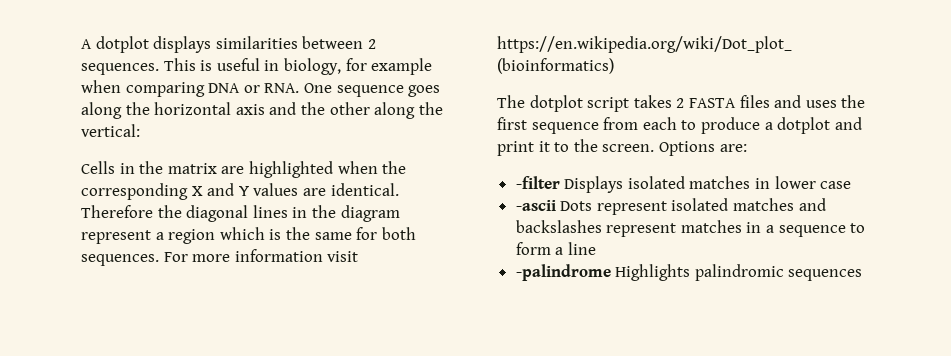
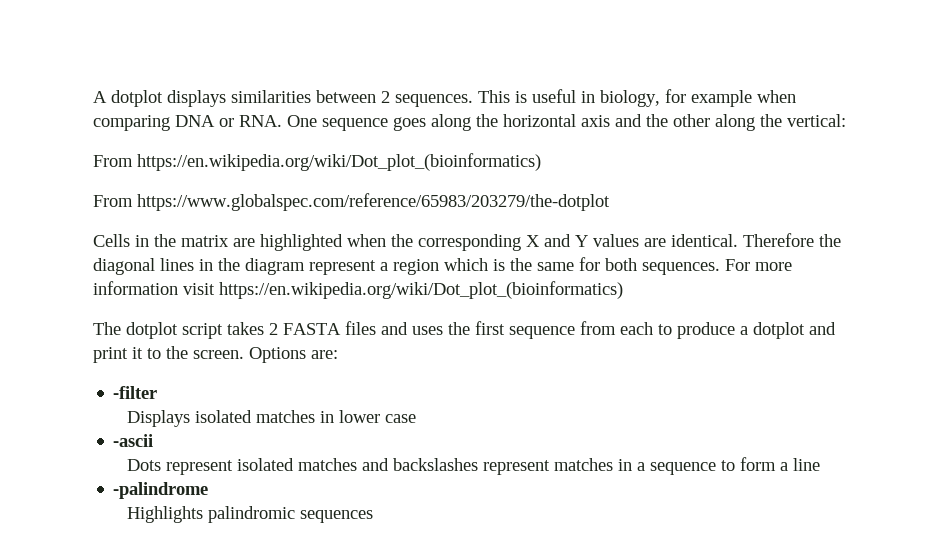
(140, 130) none -> [93,153,541,171] [93,193,610,211] // From https://en.wikipedia.org/wiki/Dot_plot_(bioinformatics) // From https://www.globalspec.com/reference/65983/203279/the-dotplot
(560, 182) none -> (158, 392) //
(556, 205) none -> (154, 440) //
(611, 272) none -> (209, 490) //

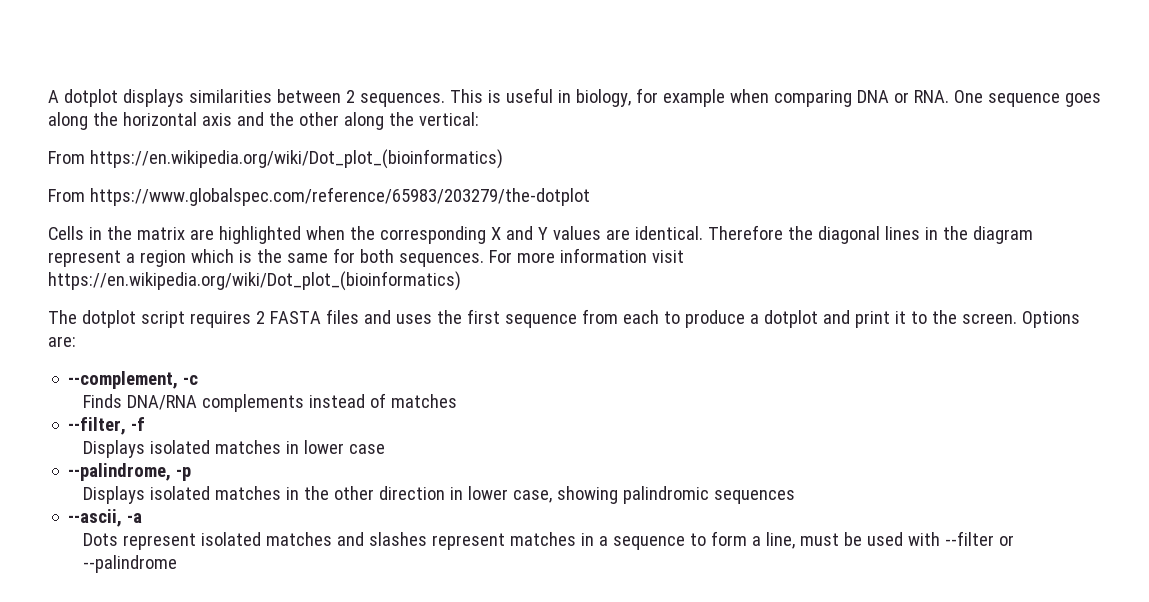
[227,322,264,335] takes -> [189,311,251,328] requires
[113,386,158,399] -filter -> [68,371,199,389] [82,393,457,412] [68,417,146,435] --complement, -c // Finds DNA/RNA complements instead of matches // --filter, -f
[113,434,154,447] -ascii -> [68,463,192,481] [82,486,795,504] [68,509,143,527] --palindrome, -p // Displays isolated matches in the other direction in lower case, showing palindromic sequences // --ascii, -a
[392,458,478,471] backslashes -> [368,532,427,546] slashes
[792,458,820,471] [113,482,209,499] [126,506,373,523] line // -palindrome // Highlights palindromic sequences -> [765,531,1014,549] [82,555,177,573] line, must be used with --filter or --palindrome

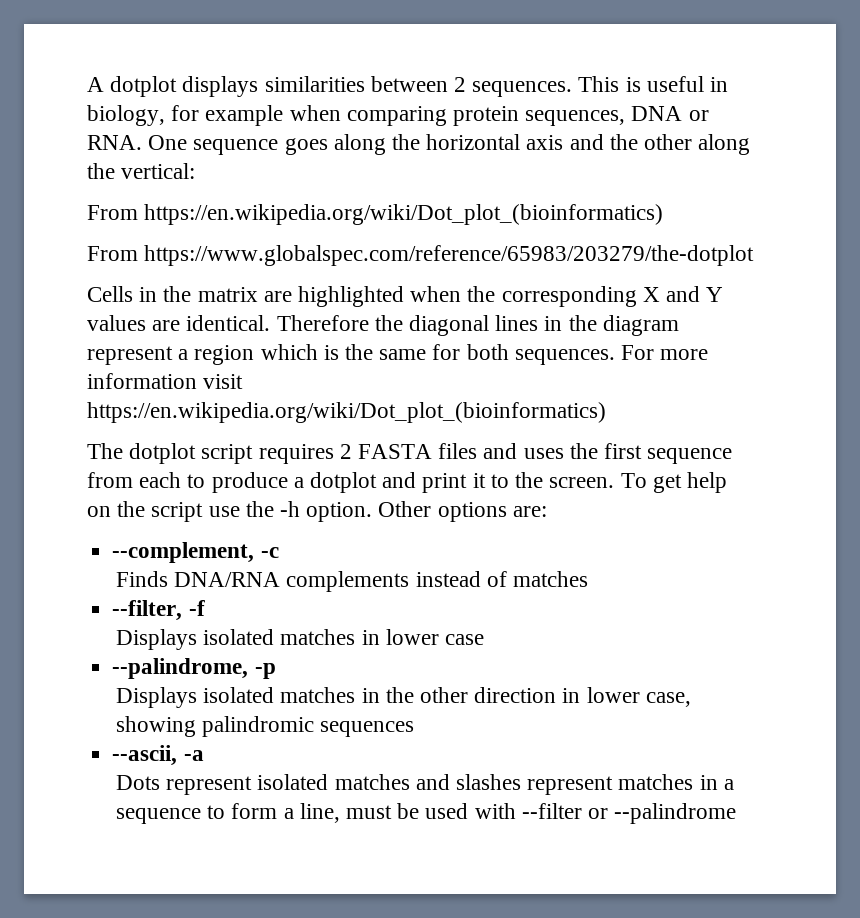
(852, 98) none -> [453,106,626,126] protein sequences,
[1021,311,1080,328] Options -> [620,472,727,493] [87,501,507,522] To get help on the script use the -h option. Other options

